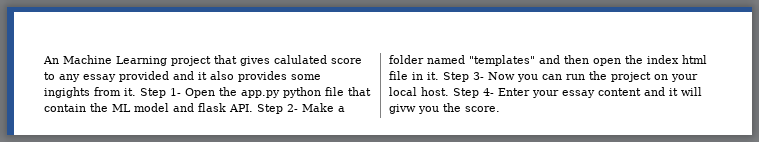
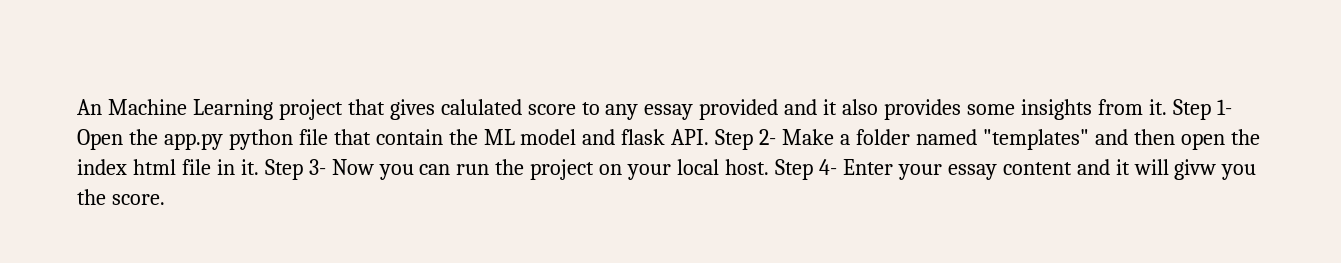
[44,87,90,98] ingights -> [1020,99,1092,120] insights

